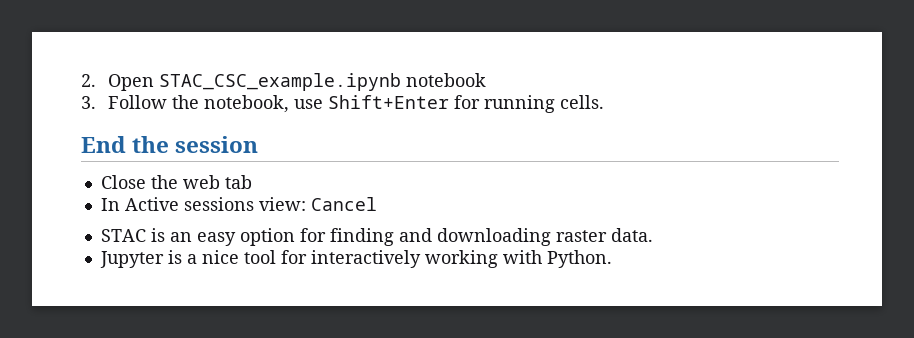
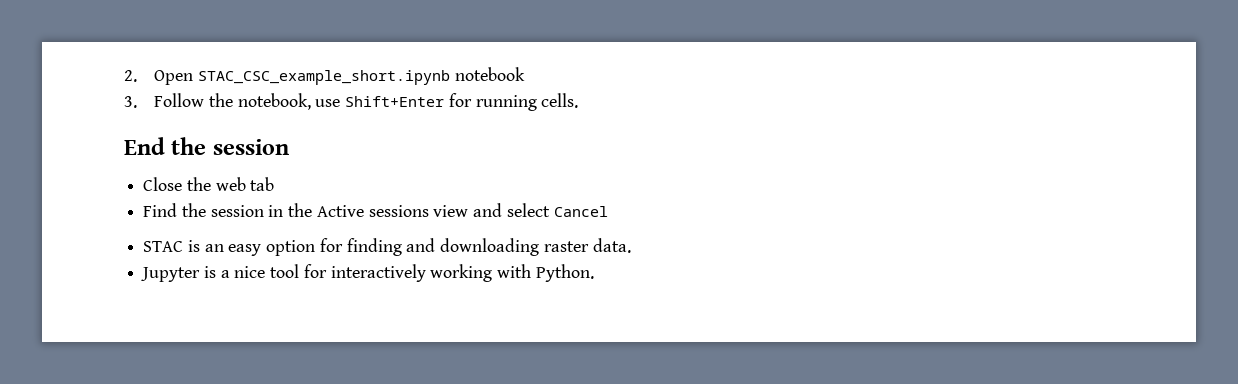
[158,73,401,91] STAC_CSC_example.ipynb -> [198,70,451,85] STAC_CSC_example_short.ipynb
[100,197,306,211] In Active sessions view: -> [143,203,550,217] Find the session in the Active sessions view and select

